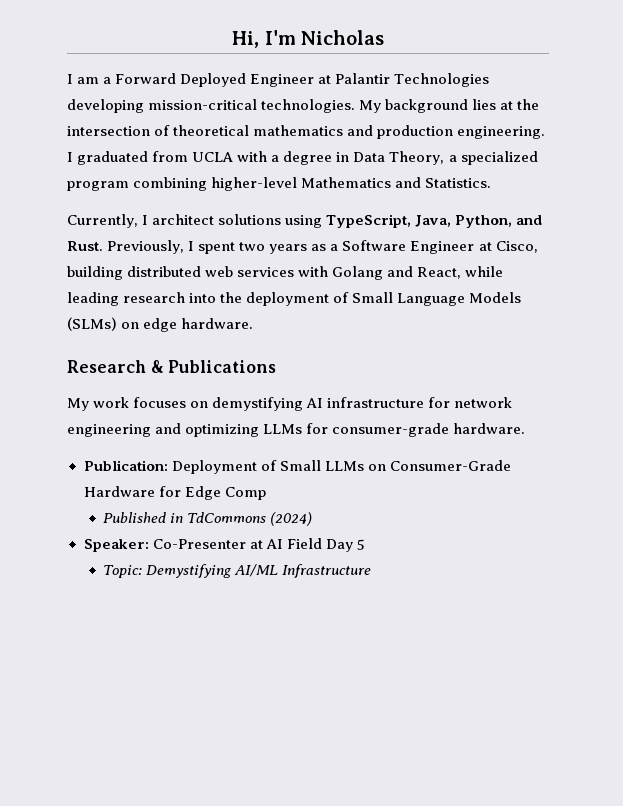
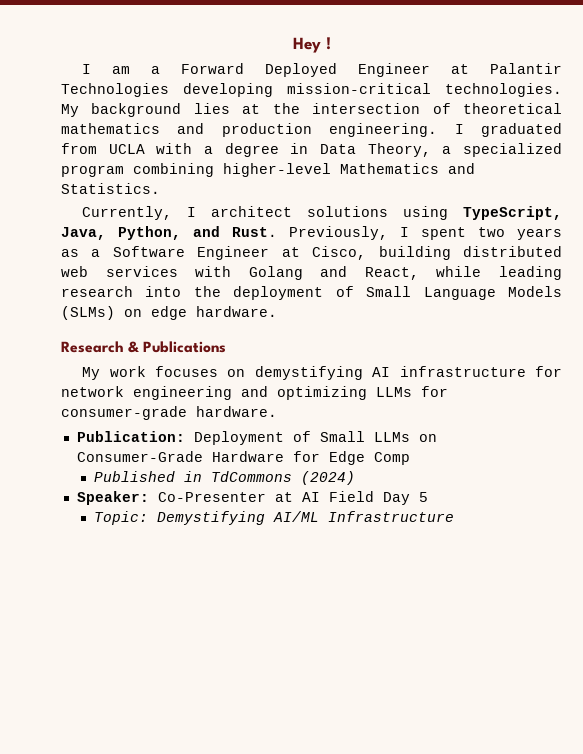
[232,30,384,48] Hi, I'm Nicholas -> [292,37,331,53] Hey !

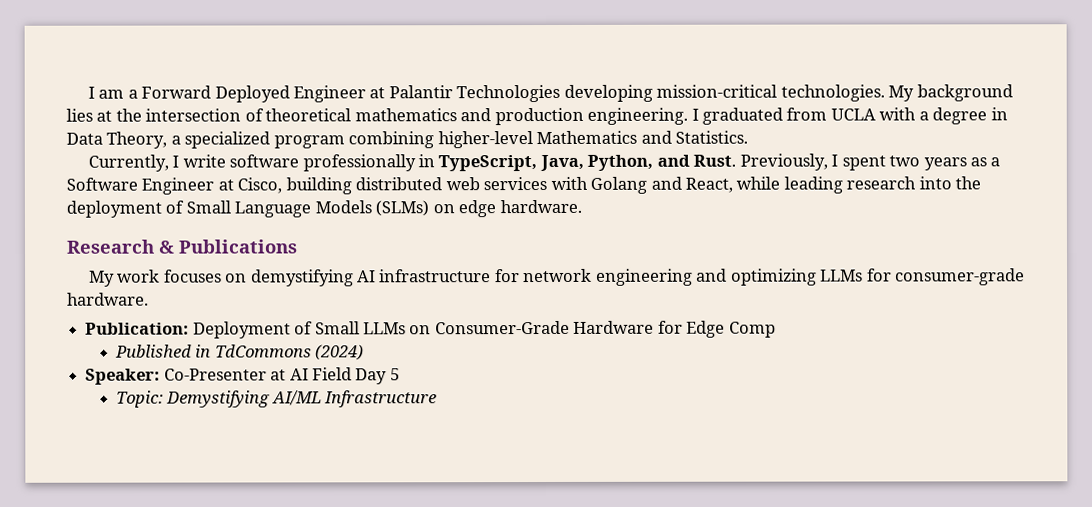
[292,37,331,53] Hey ! // -> (87, 92) none
[211,206,449,220] architect solutions using -> [182,154,435,172] write software professionally in

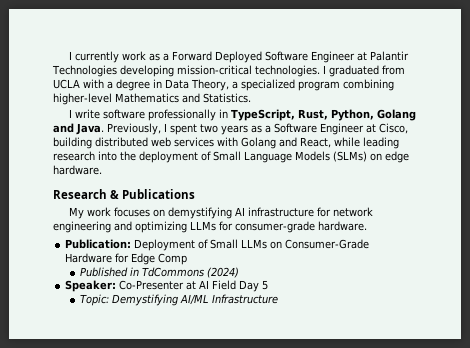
[87,86,125,99] I am -> [69,51,161,63] I currently work as
(290, 94) none -> [265,51,309,61] Software
[888,84,1013,102] [66,107,689,126] My background lies at the intersection of theoretical mathematics and production engineering. -> (320, 71) none
[87,154,169,172] Currently, -> (251, 98) none
[539,154,737,172] Java, Python, and Rust. -> [298,109,417,121] [53,123,104,135] Rust, Python, Golang and Java.

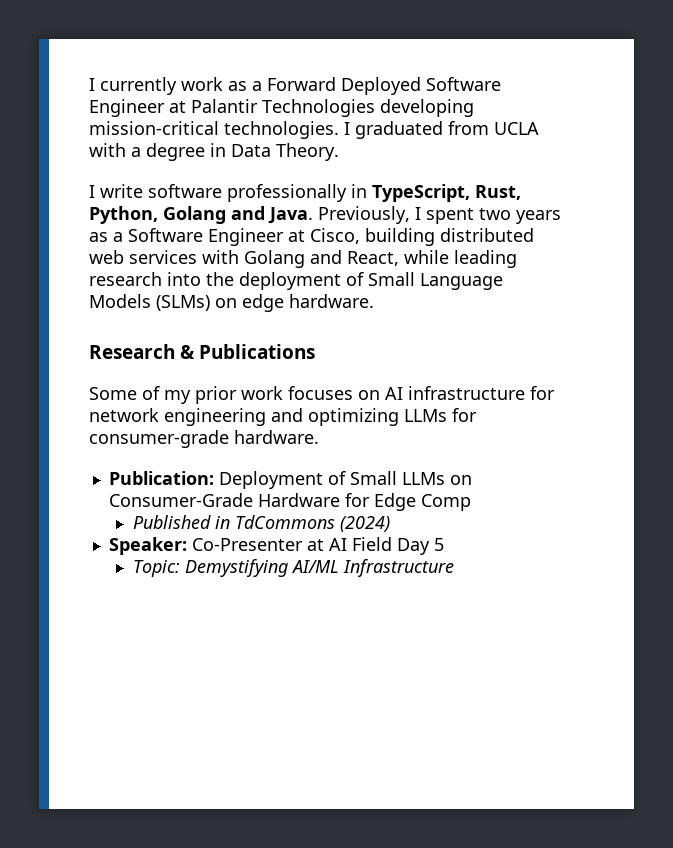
[191,79,394,91] [53,93,251,105] Theory, a specialized program combining higher-level Mathematics and Statistics. -> [276,143,339,161] Theory.
[69,207,85,219] My -> [89,386,237,404] Some of my prior
[168,207,233,219] demystifying -> (380, 395) none

